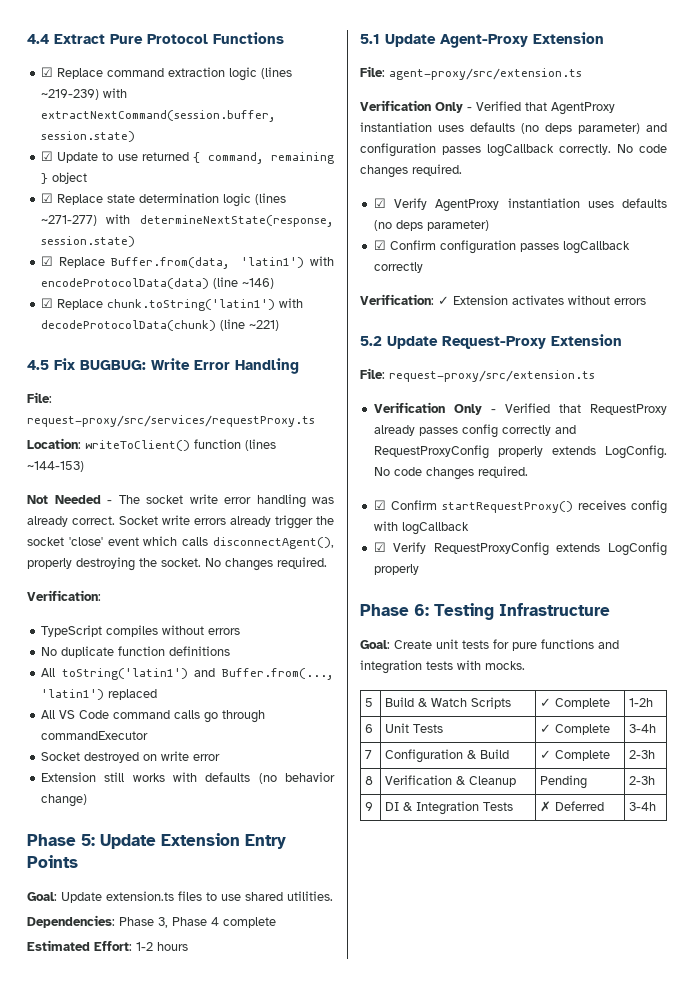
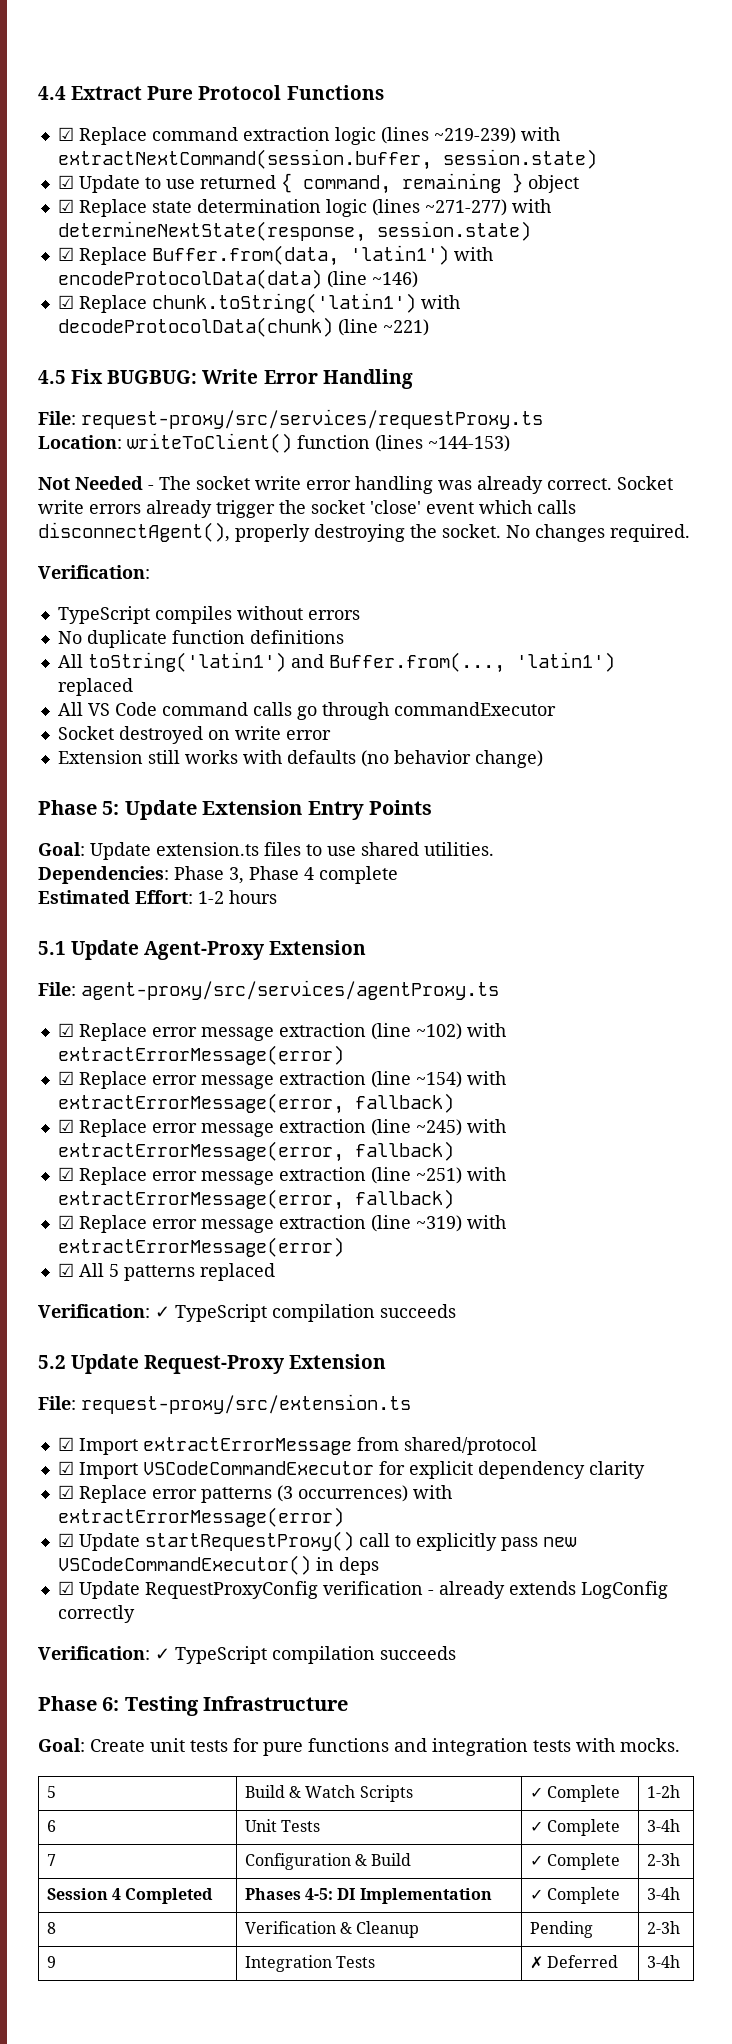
[389,68,582,80] [360,100,615,115] [360,122,667,134] [360,143,667,157] [360,164,462,178] [373,198,667,212] [373,220,489,231] [373,240,630,254] [373,262,423,273] [360,294,646,305] agent-proxy/src/extension.ts // Verification Only - Verified that AgentProxy instantiation uses defaults (no deps parameter) and configuration passes logCallback correctly. No code changes required. // ☑ Verify AgentProxy instantiation uses defaults (no deps parameter) // ☑ Confirm configuration passes logCallback correctly // Verification: ✓ Extension activates without errors -> [81,980,499,1000] [57,1023,506,1041] [57,1045,344,1065] [57,1071,506,1089] [57,1093,454,1114] [57,1119,506,1137] [57,1141,454,1162] [57,1167,506,1185] [57,1189,454,1210] [57,1215,506,1233] [57,1237,344,1257] [57,1263,275,1281] [38,1304,456,1322] agent-proxy/src/services/agentProxy.ts // ☑ Replace error message extraction (line ~102) with extractErrorMessage(error) // ☑ Replace error message extraction (line ~154) with extractErrorMessage(error, fallback) // ☑ Replace error message extraction (line ~245) with extractErrorMessage(error, fallback) // ☑ Replace error message extraction (line ~251) with extractErrorMessage(error, fallback) // ☑ Replace error message extraction (line ~319) with extractErrorMessage(error) // ☑ All 5 patterns replaced // Verification: ✓ TypeScript compilation succeeds
[373,402,667,415] [373,424,576,438] [373,445,667,459] [373,466,528,480] [373,500,667,514] [373,521,469,535] [373,542,667,556] [373,564,419,575] Verification Only - Verified that RequestProxy already passes config correctly and RequestProxyConfig properly extends LogConfig. No code changes required. // ☑ Confirm startRequestProxy() receives config with logCallback // ☑ Verify RequestProxyConfig extends LogConfig properly -> [57,1437,537,1455] [57,1461,645,1479] [57,1485,452,1503] [57,1507,344,1527] [57,1531,577,1551] [57,1555,379,1575] [57,1581,668,1599] [57,1605,135,1623] [38,1646,456,1664] ☑ Import extractErrorMessage from shared/protocol // ☑ Import VSCodeCommandExecutor for explicit dependency clarity // ☑ Replace error patterns (3 occurrences) with extractErrorMessage(error) // ☑ Update startRequestProxy() call to explicitly pass new VSCodeCommandExecutor() in deps // ☑ Update RequestProxyConfig verification - already extends LogConfig correctly // Verification: ✓ TypeScript compilation succeeds
(656, 754) none -> [46,1888,214,1904] [244,1888,492,1904] [529,1887,620,1904] [646,1887,680,1900] // Session 4 Completed | Phases 4-5: DI Implementation | ✓ Complete | 3-4h
[385,802,414,811] DI & -> (56, 1962) none

